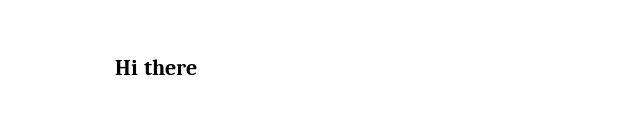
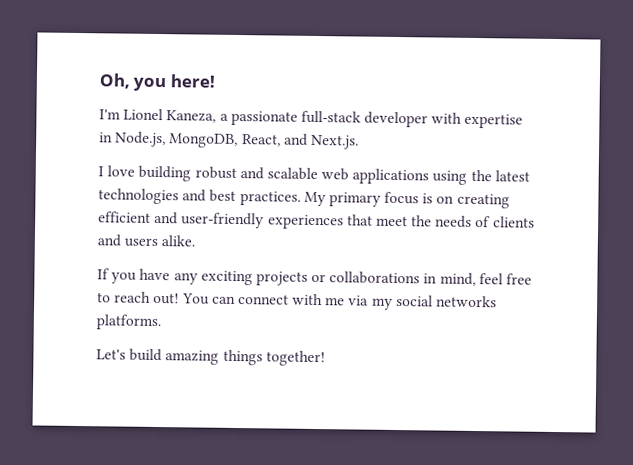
[115,59,197,75] Hi there -> [99,73,215,92] [99,108,524,129] [99,131,359,150] [98,165,530,185] [98,188,510,209] [98,211,535,230] [97,234,196,248] [97,268,533,287] [97,291,498,310] [96,314,161,331] [96,348,325,367] Oh, you here! // I'm Lionel Kaneza, a passionate full-stack developer with expertise in Node.js, MongoDB, React, and Next.js. // I love building robust and scalable web applications using the latest technologies and best practices. My primary focus is on creating efficient and user-friendly experiences that meet the needs of clients and users alike. // If you have any exciting projects or collaborations in mind, feel free to reach out! You can connect with me via my social networks platforms. // Let's build amazing things together!

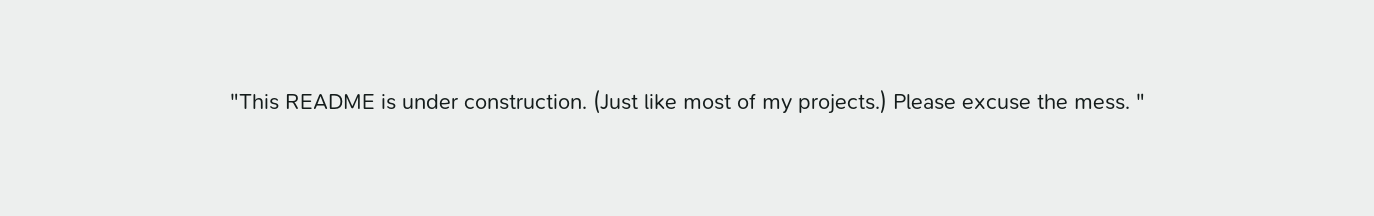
[99,73,215,92] [99,108,524,129] [99,131,359,150] [98,165,530,185] [98,188,510,209] [98,211,535,230] [97,234,196,248] [97,268,533,287] [97,291,498,310] [96,314,161,331] [96,348,325,367] Oh, you here! // I'm Lionel Kaneza, a passionate full-stack developer with expertise in Node.js, MongoDB, React, and Next.js. // I love building robust and scalable web applications using the latest technologies and best practices. My primary focus is on creating efficient and user-friendly experiences that meet the needs of clients and users alike. // If you have any exciting projects or collaborations in mind, feel free to reach out! You can connect with me via my social networks platforms. // Let's build amazing things together! -> [229,89,1145,114] "This README is under construction. (Just like most of my projects.) Please excuse the mess. "

